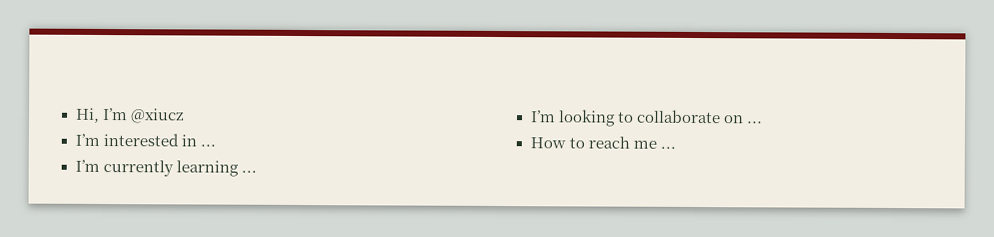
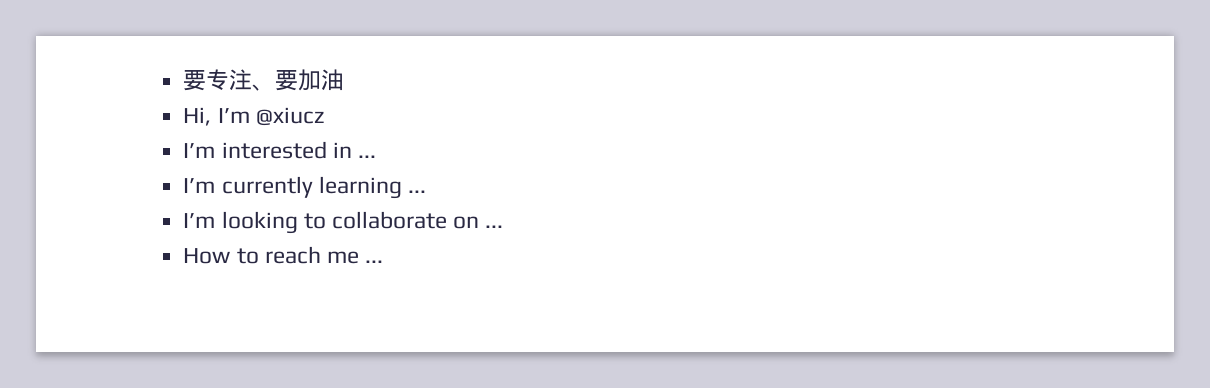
(74, 115) none -> [183,69,345,91] 要专注、要加油 //

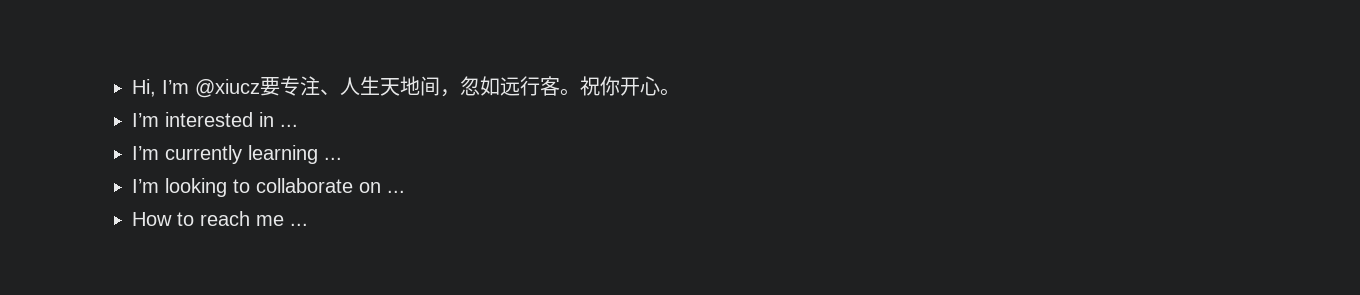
[183,69,345,91] [183,107,324,126] 要专注、要加油 // Hi, I’m @xiucz -> [132,76,680,98] Hi, I’m @xiucz要专注、人生天地间，忽如远行客。祝你开心。

